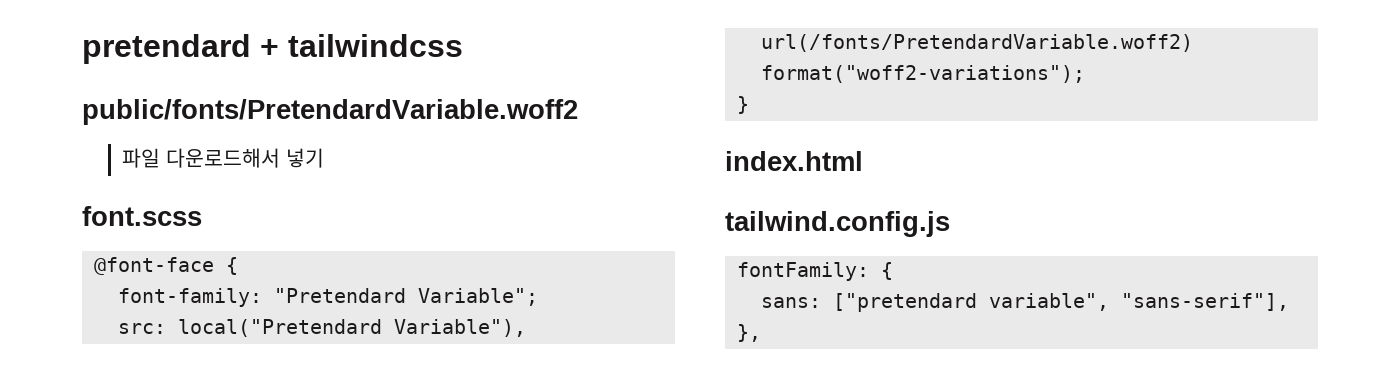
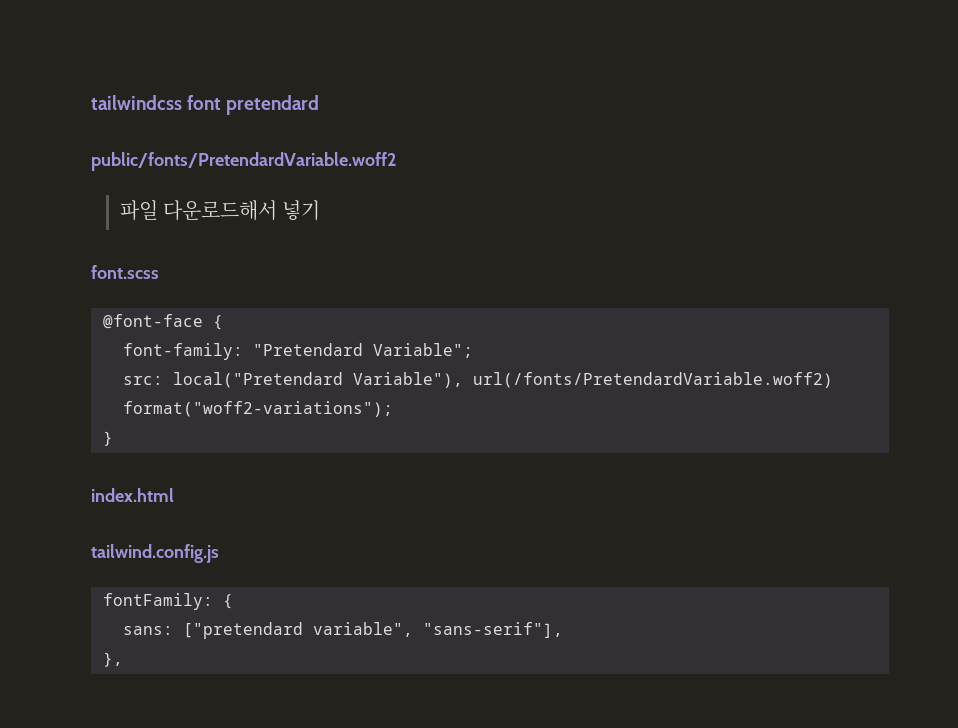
(82, 49) none -> [91,95,222,110] tailwindcss font
[260,34,463,57] + tailwindcss -> (320, 105) none

